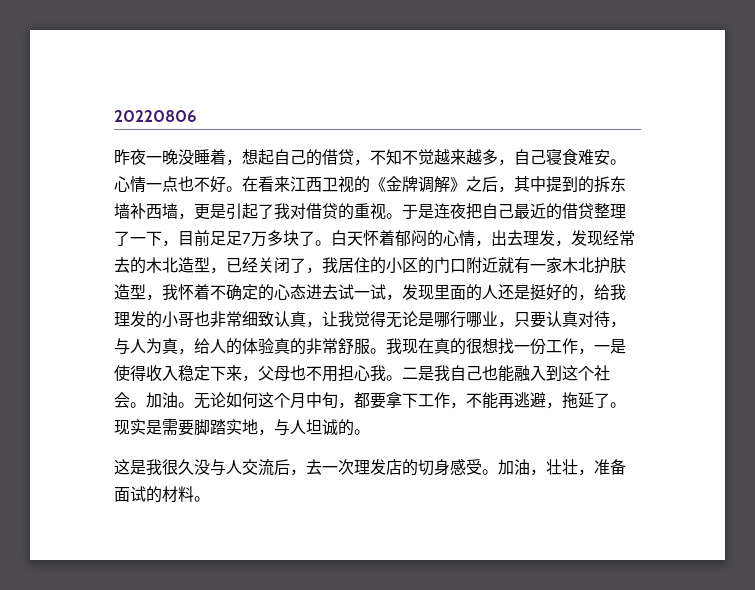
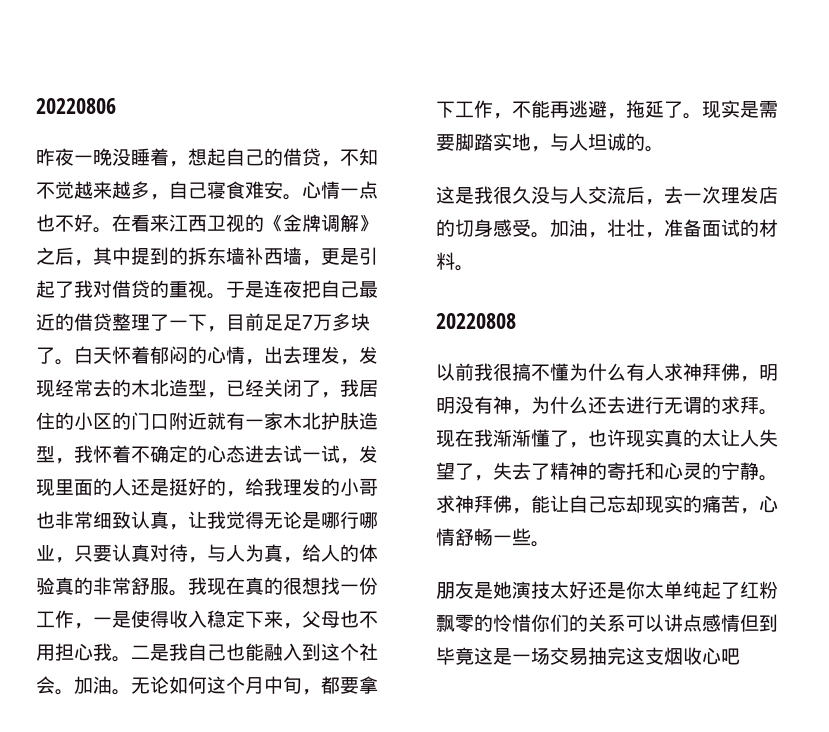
(210, 499) none -> [436,313,516,329] [436,363,778,382] [436,396,778,415] [436,429,778,448] [436,462,778,481] [436,495,778,514] [436,528,550,547] [436,581,778,599] [436,614,778,632] [436,647,740,665] // 20220808 // 以前我很搞不懂为什么有人求神拜佛，明明没有神，为什么还去进行无谓的求拜。现在我渐渐懂了，也许现实真的太让人失望了，失去了精神的寄托和心灵的宁静。求神拜佛，能让自己忘却现实的痛苦，心情舒畅一些。 // 朋友是她演技太好还是你太单纯起了红粉飘零的怜惜你们的关系可以讲点感情但到毕竟这是一场交易抽完这支烟收心吧

